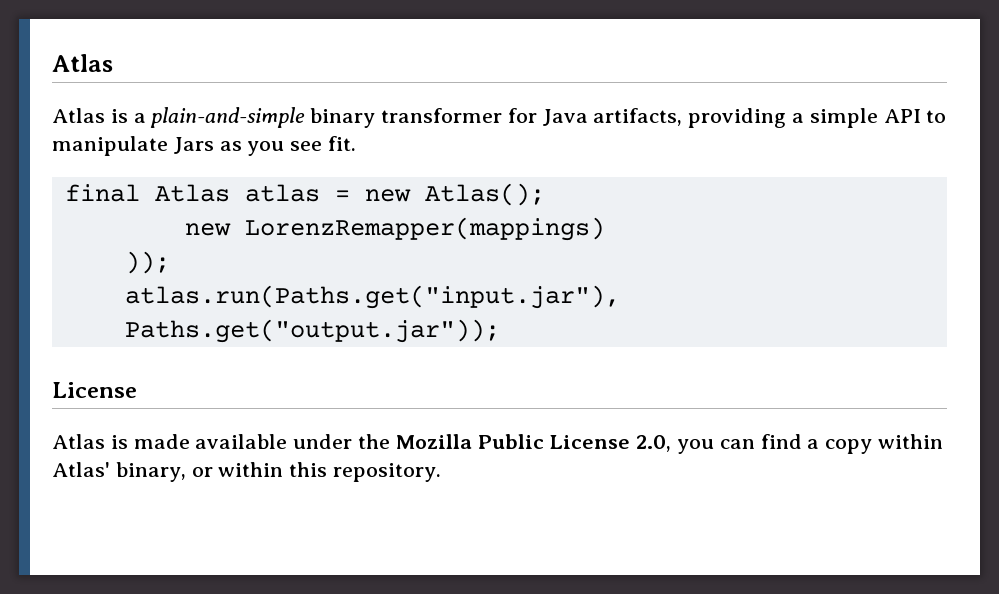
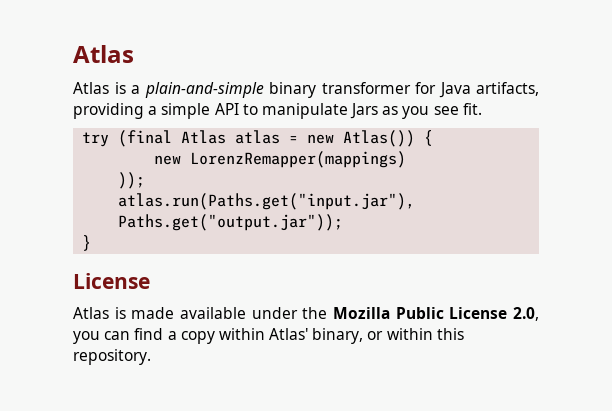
[64,184,140,202] final -> [82,130,173,147] try (final
[424,183,545,206] Atlas(); -> [343,130,434,147] Atlas()) {
(500, 331) none -> [82,235,92,251] // }

